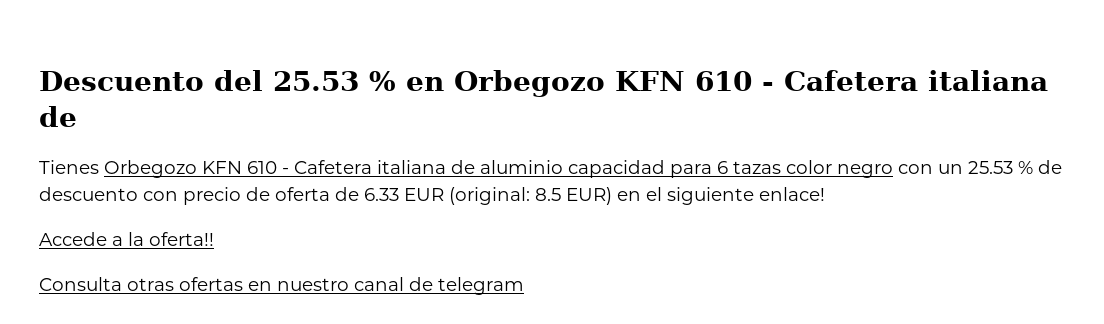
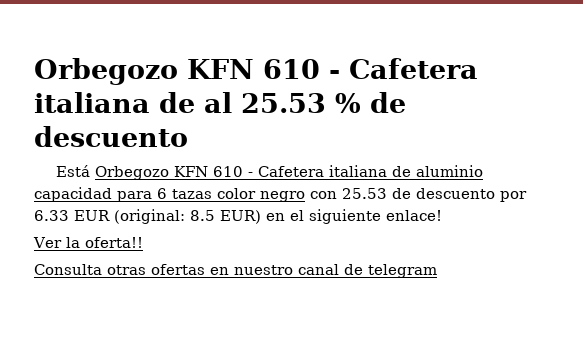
[39,70,1048,97] [39,106,77,127] [39,160,99,174] Descuento del 25.53 % en Orbegozo KFN 610 - Cafetera italiana de // Tienes -> [34,58,478,85] [34,92,406,113] [34,126,188,147] [56,165,91,177] Orbegozo KFN 610 - Cafetera italiana de al 25.53 % de descuento // Está
[938,160,1062,174] [39,187,359,205] un 25.53 % de descuento con precio de oferta de -> [342,188,527,202] 25.53 de descuento por
[39,232,123,246] Accede a -> [33,237,62,248] Ver

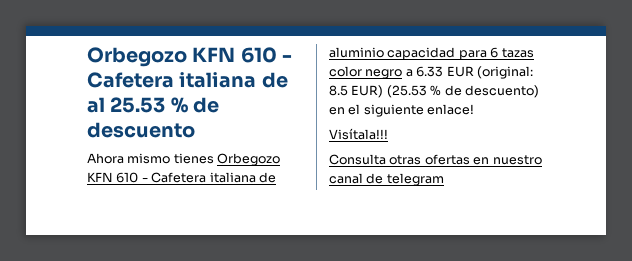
[56,165,91,177] Está -> [87,153,214,164] Ahora mismo tienes
[310,188,527,202] con 25.53 de descuento por -> [405,69,413,77] a
(261, 217) none -> [386,85,539,98] (25.53 % de descuento)
[33,237,143,248] Ver la oferta!! -> [329,128,388,140] Visítala!!!

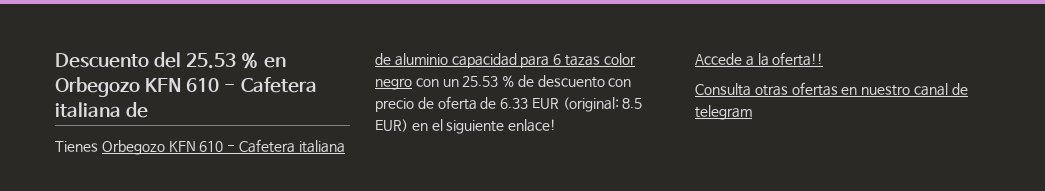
[87,47,292,67] [87,72,288,88] [87,97,219,113] [87,122,195,138] [87,153,214,164] Orbegozo KFN 610 - Cafetera italiana de al 25.53 % de descuento // Ahora mismo tienes -> [55,52,286,69] [55,77,317,97] [55,102,149,118] [55,141,98,152] Descuento del 25.53 % en Orbegozo KFN 610 - Cafetera italiana de // Tienes
[405,69,413,77] a -> [415,75,632,88] [375,96,497,112] con un 25.53 % de descuento con precio de oferta de
[386,85,539,98] (25.53 % de descuento) -> (408, 125) none
[329,128,388,140] Visítala!!! -> [695,52,824,66] Accede a la oferta!!

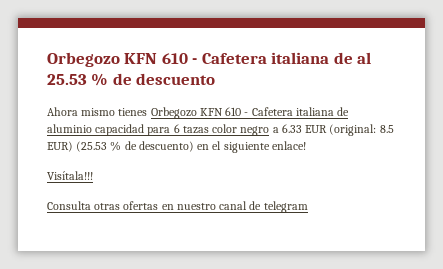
[55,52,286,69] [55,77,317,97] [55,102,149,118] [55,141,98,152] Descuento del 25.53 % en Orbegozo KFN 610 - Cafetera italiana de // Tienes -> [47,52,372,67] [47,73,216,86] [47,107,148,116] Orbegozo KFN 610 - Cafetera italiana de al 25.53 % de descuento // Ahora mismo tienes
[415,75,632,88] [375,96,497,112] con un 25.53 % de descuento con precio de oferta de -> [272,127,279,133] a
(408, 125) none -> [76,141,194,152] (25.53 % de descuento)
[695,52,824,66] Accede a la oferta!! -> [47,171,93,180] Visítala!!!

